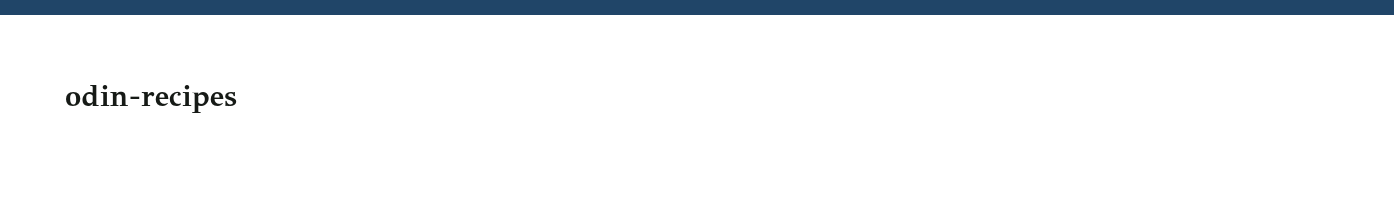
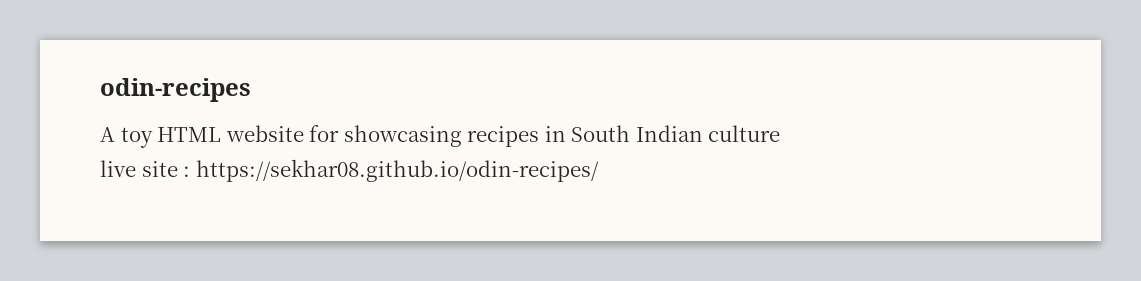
(237, 99) none -> [100,125,781,148] [100,159,599,182] // A toy HTML website for showcasing recipes in South Indian culture // live site : https://sekhar08.github.io/odin-recipes/

